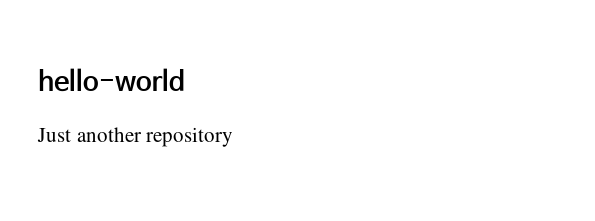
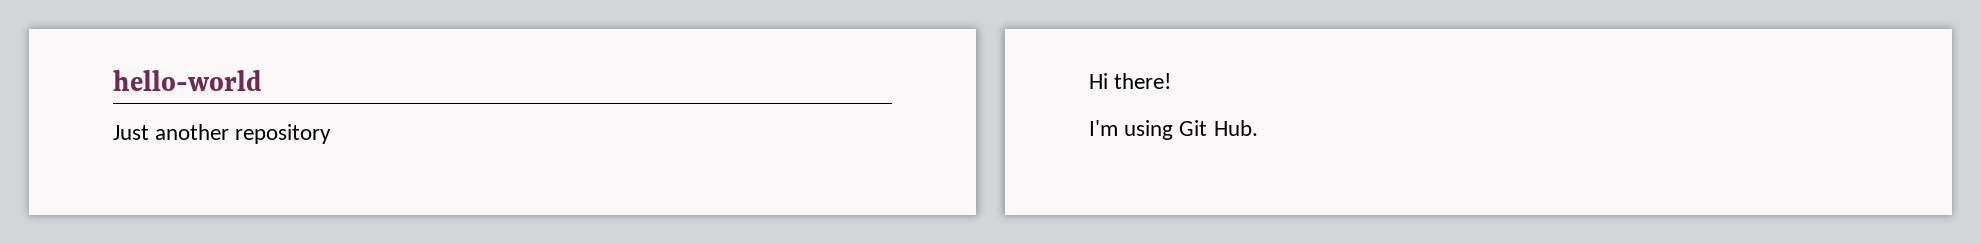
(234, 137) none -> [1089,73,1172,89] [1089,120,1258,140] // Hi there! // I'm using Git Hub.

